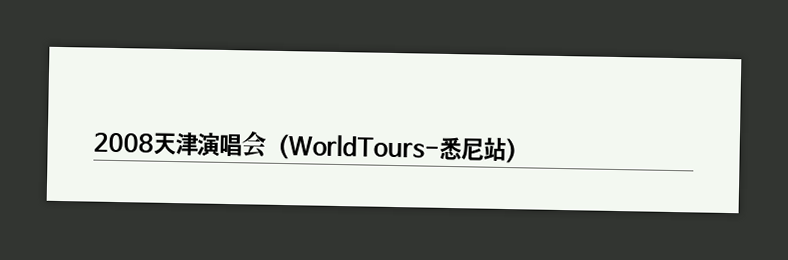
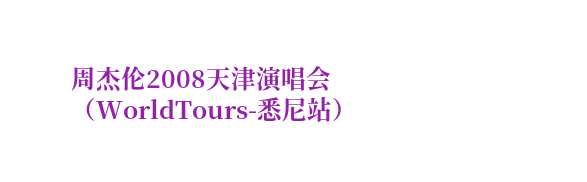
(93, 142) none -> [71,66,146,93] 周杰伦

